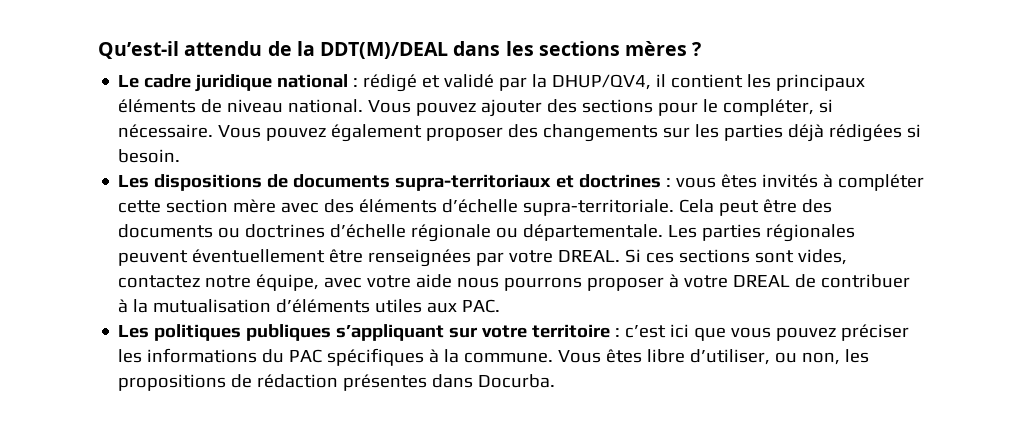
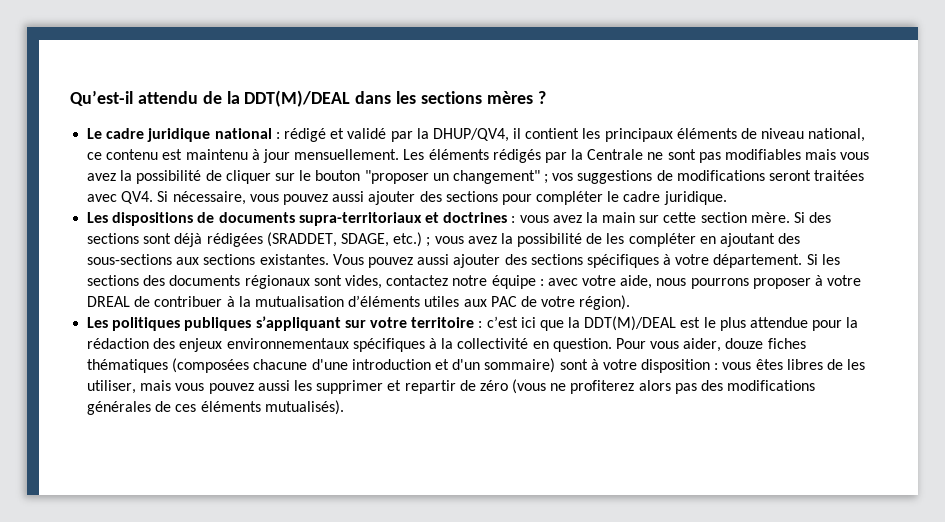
[288,99,834,117] [118,124,922,142] [118,149,181,163] national. Vous pouvez ajouter des sections pour le compléter, si nécessaire. Vous pouvez également proposer des changements sur les parties déjà rédigées si besoin. -> [808,128,866,142] [87,149,870,163] [87,170,865,184] [87,191,727,205] national, ce contenu est maintenu à jour mensuellement. Les éléments rédigés par la Centrale ne sont pas modifiables mais vous avez la possibilité de cliquer sur le bouton "proposer un changement" ; vos suggestions de modifications seront traitées avec QV4. Si nécessaire, vous pouvez aussi ajouter des sections pour compléter le cadre juridique.
[721,174,925,191] [118,199,833,216] [118,224,856,242] [118,249,751,267] êtes invités à compléter cette section mère avec des éléments d’échelle supra-territoriale. Cela peut être des documents ou doctrines d’échelle régionale ou départementale. Les parties régionales peuvent éventuellement être renseignées par votre DREAL. Si ces sections -> [552,212,832,223] [87,232,801,247] [87,254,840,268] [87,275,310,289] avez la main sur cette section mère. Si des sections sont déjà rédigées (SRADDET, SDAGE, etc.) ; vous avez la possibilité de les compléter en ajoutant des sous-sections aux sections existantes. Vous pouvez aussi ajouter des sections spécifiques à votre département. Si les sections des documents régionaux
[256,274,320,291] équipe, -> [491,275,544,289] équipe :
[416,274,453,288] aide -> [620,275,653,289] aide,
[462,299,501,313] PAC. -> [490,295,631,310] PAC de votre région).
[731,324,910,341] [118,348,870,366] [118,374,556,391] vous pouvez préciser les informations du PAC spécifiques à la commune. Vous êtes libre d’utiliser, ou non, les propositions de rédaction présentes dans Docurba. -> [568,316,859,331] [87,338,806,352] [87,358,866,373] [87,379,816,394] [87,400,344,415] la DDT(M)/DEAL est le plus attendue pour la rédaction des enjeux environnementaux spécifiques à la collectivité en question. Pour vous aider, douze fiches thématiques (composées chacune d'une introduction et d'un sommaire) sont à votre disposition : vous êtes libres de les utiliser, mais vous pouvez aussi les supprimer et repartir de zéro (vous ne profiterez alors pas des modifications générales de ces éléments mutualisés).

